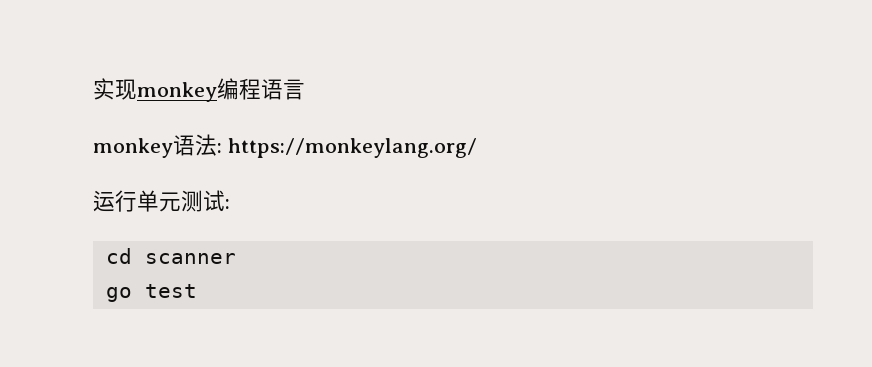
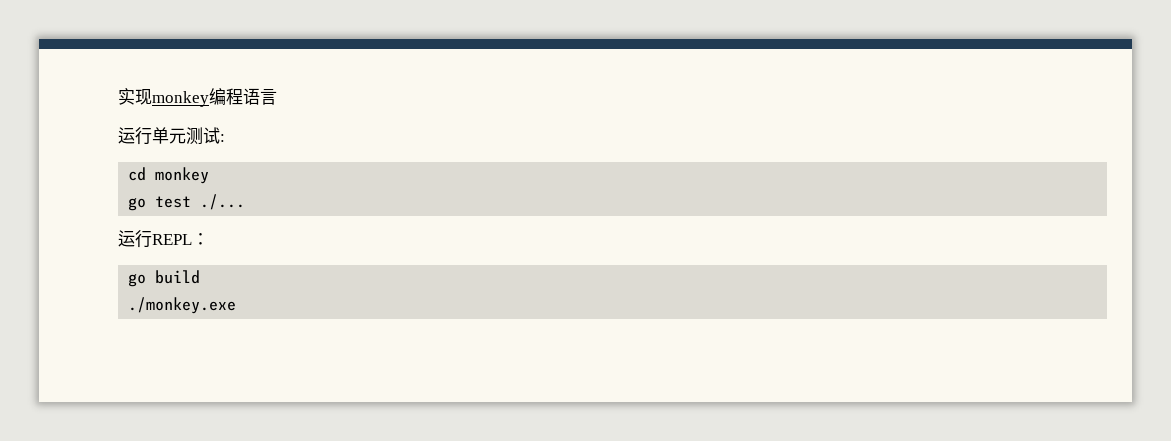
[93,134,477,158] // monkey语法: https://monkeylang.org/ -> (277, 97) none
[144,253,236,264] scanner -> [155,167,210,184] monkey
(197, 291) none -> [200,194,246,210] [118,230,209,248] [128,270,201,287] [128,297,237,314] ./... // 运行REPL： // go build // ./monkey.exe

